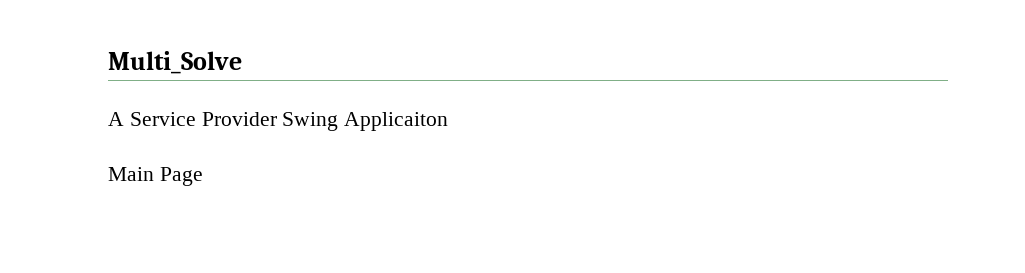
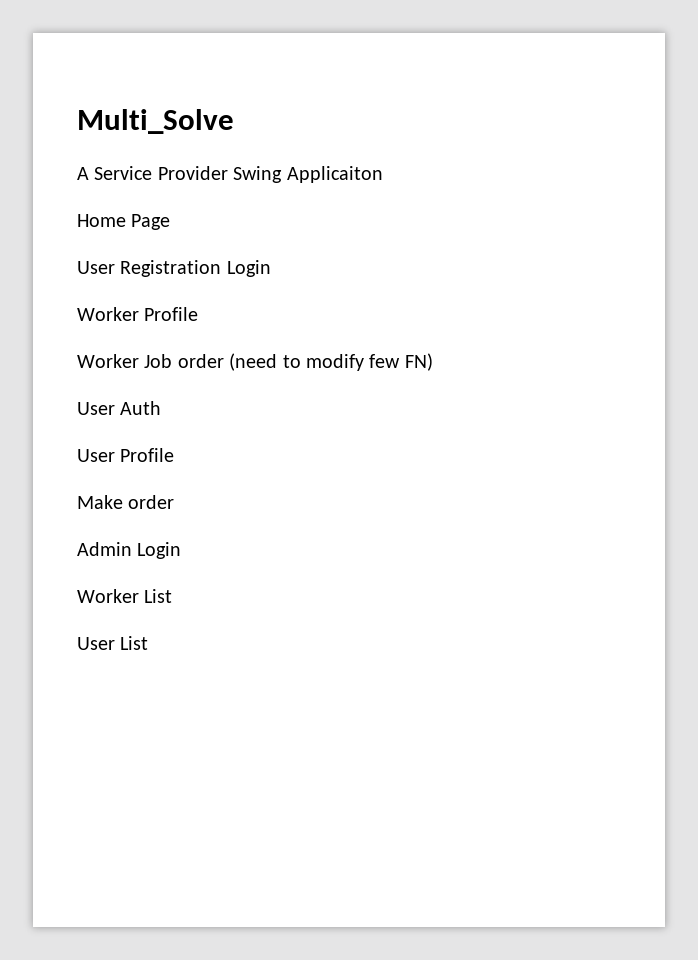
[108,167,154,181] Main -> [77,214,126,227] Home
(203, 176) none -> [77,260,271,277] [77,307,199,321] [77,353,433,371] [77,401,162,415] [77,448,175,462] [77,495,175,509] [77,542,182,559] [77,589,173,603] [77,636,149,650] // User Registration Login // Worker Profile // Worker Job order (need to modify few FN) // User Auth // User Profile // Make order // Admin Login // Worker List // User List

